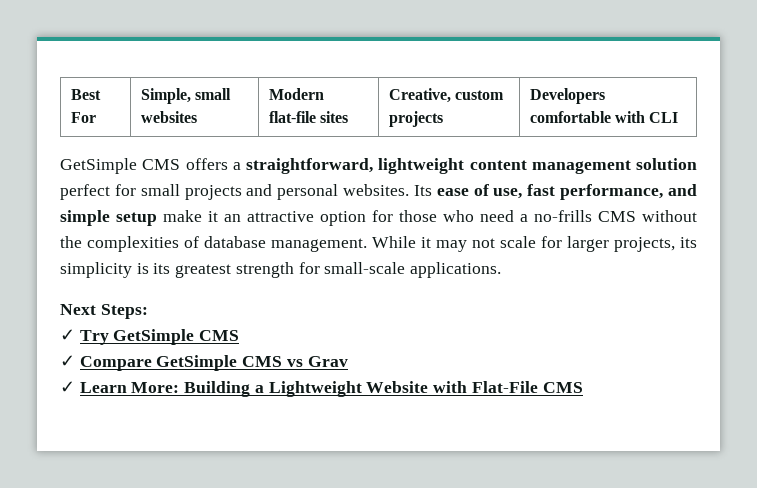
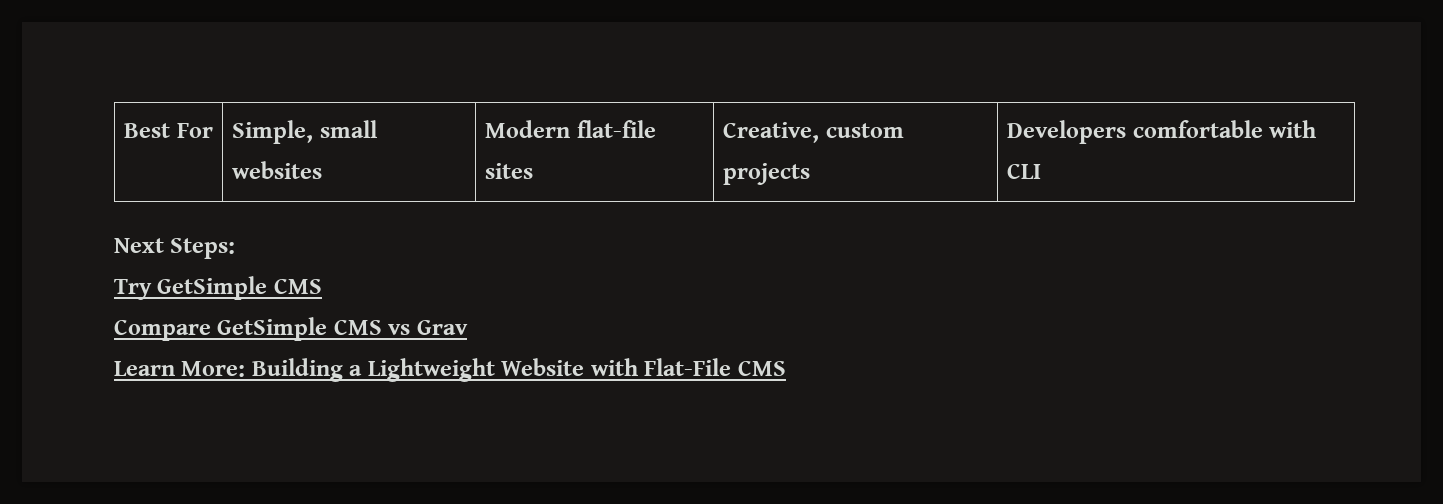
[60,158,697,174] [60,184,698,200] [60,210,697,226] [60,236,697,252] [60,262,502,278] // GetSimple CMS offers a straightforward, lightweight content management solution perfect for small projects and personal websites. Its ease of use, fast performance, and simple setup make it an attractive option for those who need a no-frills CMS without the complexities of database management. While it may not scale for larger projects, its simplicity is its greatest strength for small-scale applications. -> (1042, 171) none
[60,329,75,341] ✓ -> (236, 248) none
[60,355,75,367] ✓ -> (322, 286) none
[60,381,75,393] ✓ -> (468, 327) none

